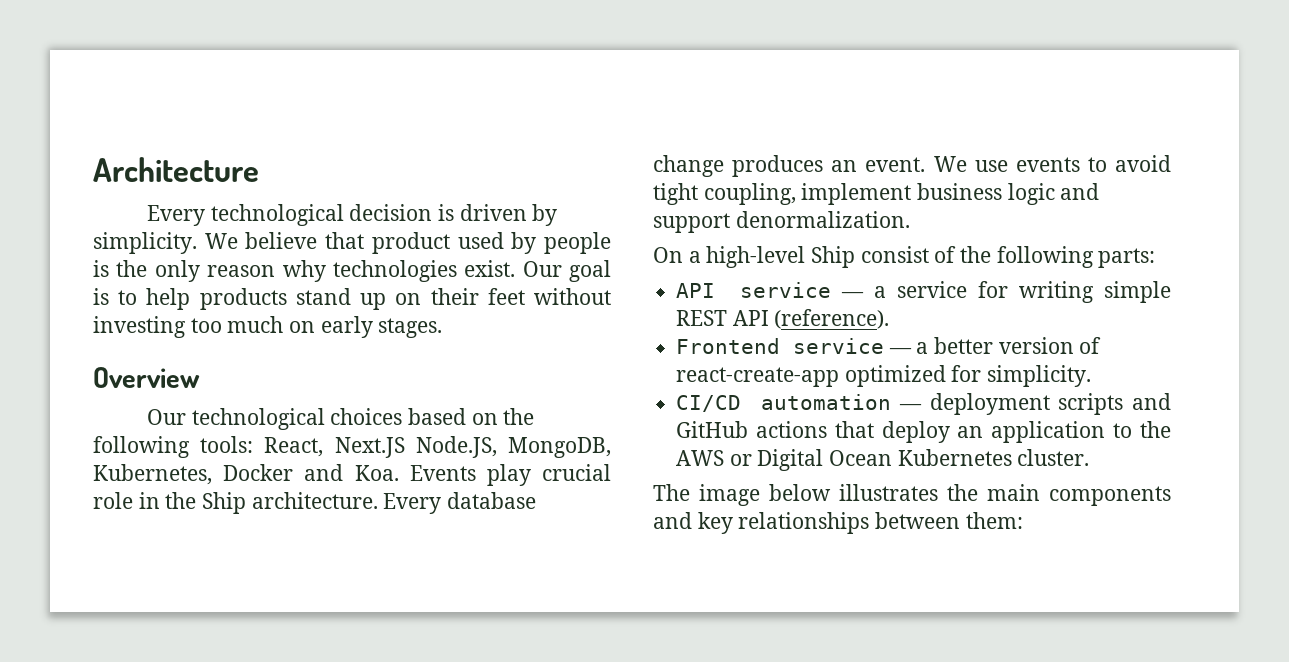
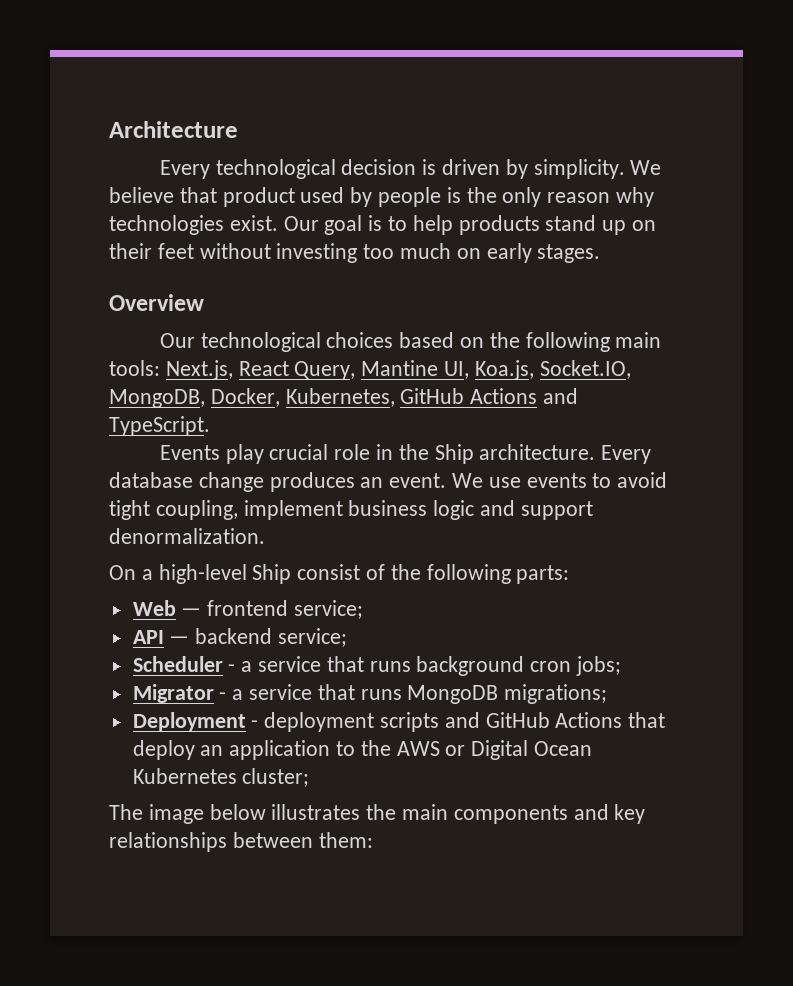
[200,436,611,458] [93,464,399,485] tools: React, Next.JS Node.JS, MongoDB, Kubernetes, Docker and Koa. -> [615,332,662,348] [109,360,631,380] [109,388,579,408] [109,416,210,436] main tools: Next.js, React Query, Mantine UI, Koa.js, Socket.IO, MongoDB, Docker, Kubernetes, GitHub Actions and TypeScript. //
[676,281,1171,303] [676,309,890,329] [676,337,1102,354] [676,365,1092,387] [676,394,922,412] API service — a service for writing simple REST API (reference). // Frontend service — a better version of react-create-app optimized for simplicity. // CI/CD automation — -> [132,600,364,619] [132,628,348,647] [132,656,622,676] [132,684,608,704] [132,712,259,731] Web — frontend service; // API — backend service; // Scheduler - a service that runs background cron jobs; // Migrator - a service that runs MongoDB migrations; // Deployment -
[755,421,827,438] actions -> [555,712,623,728] Actions
[1017,449,1090,466] cluster. -> [242,768,310,787] cluster;

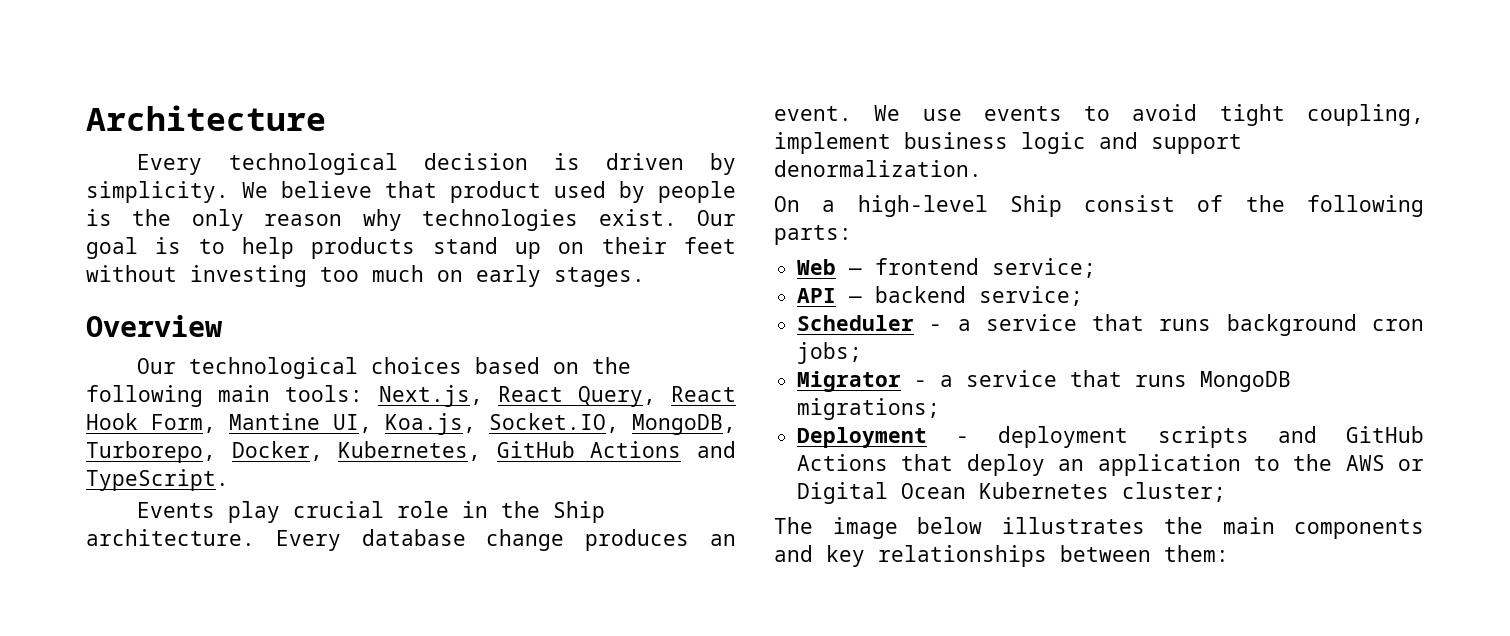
(356, 370) none -> [671,386,736,402] [86,413,216,433] React Hook Form,
(205, 398) none -> [86,441,216,463] Turborepo,

